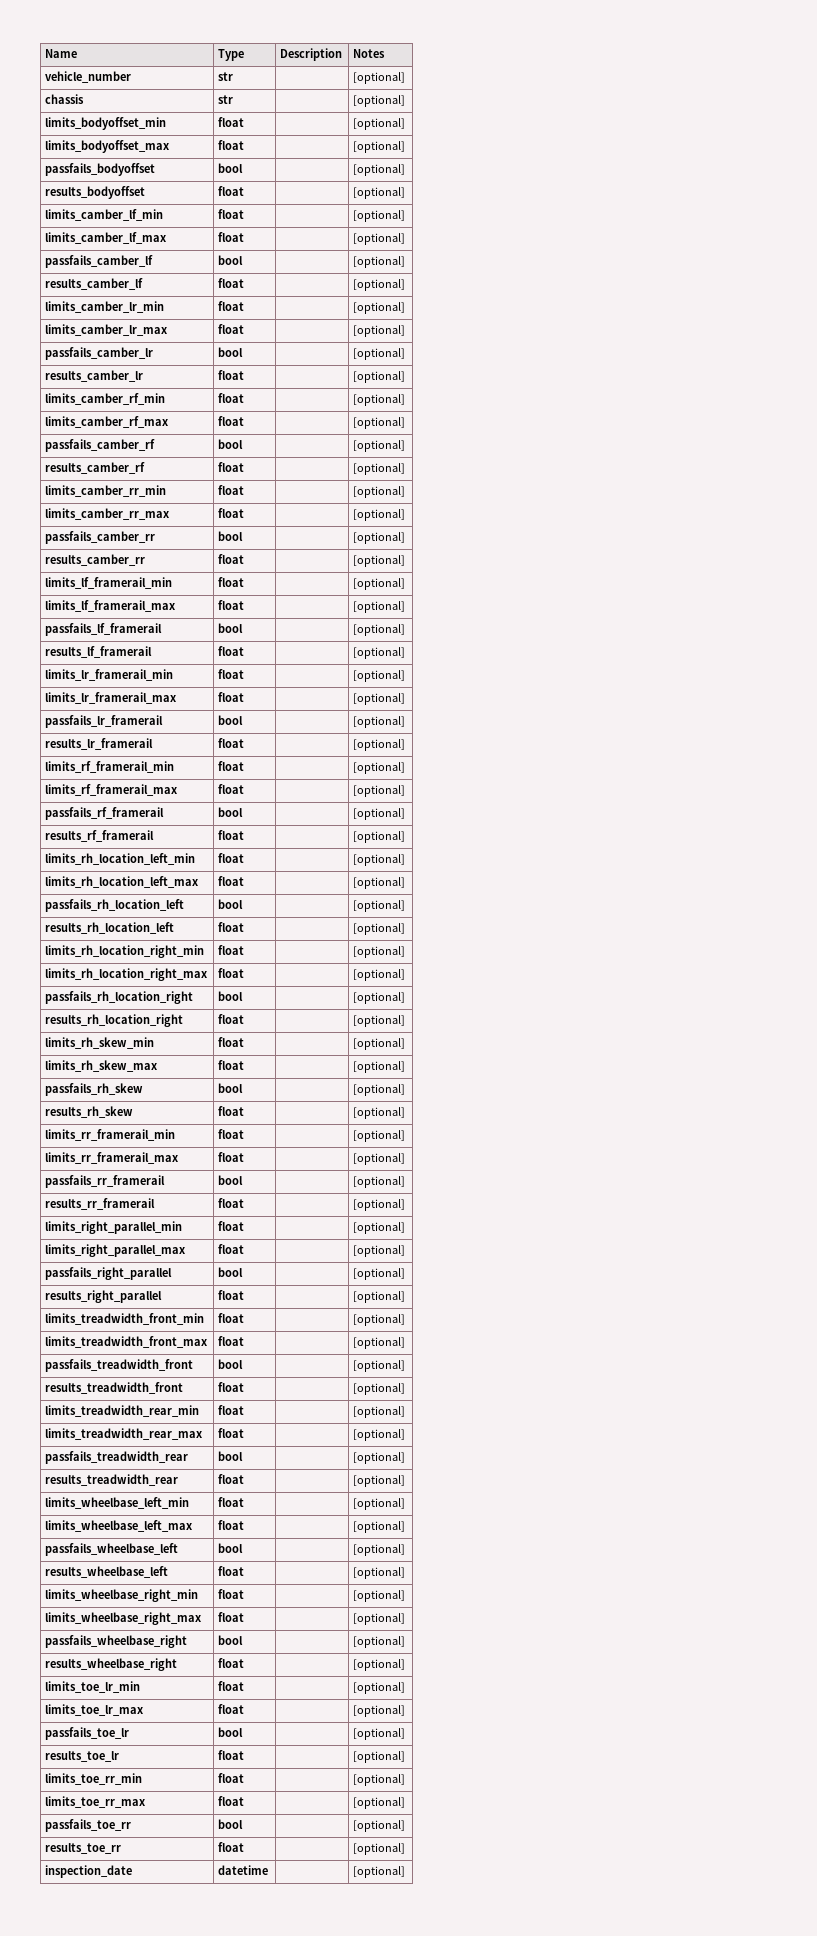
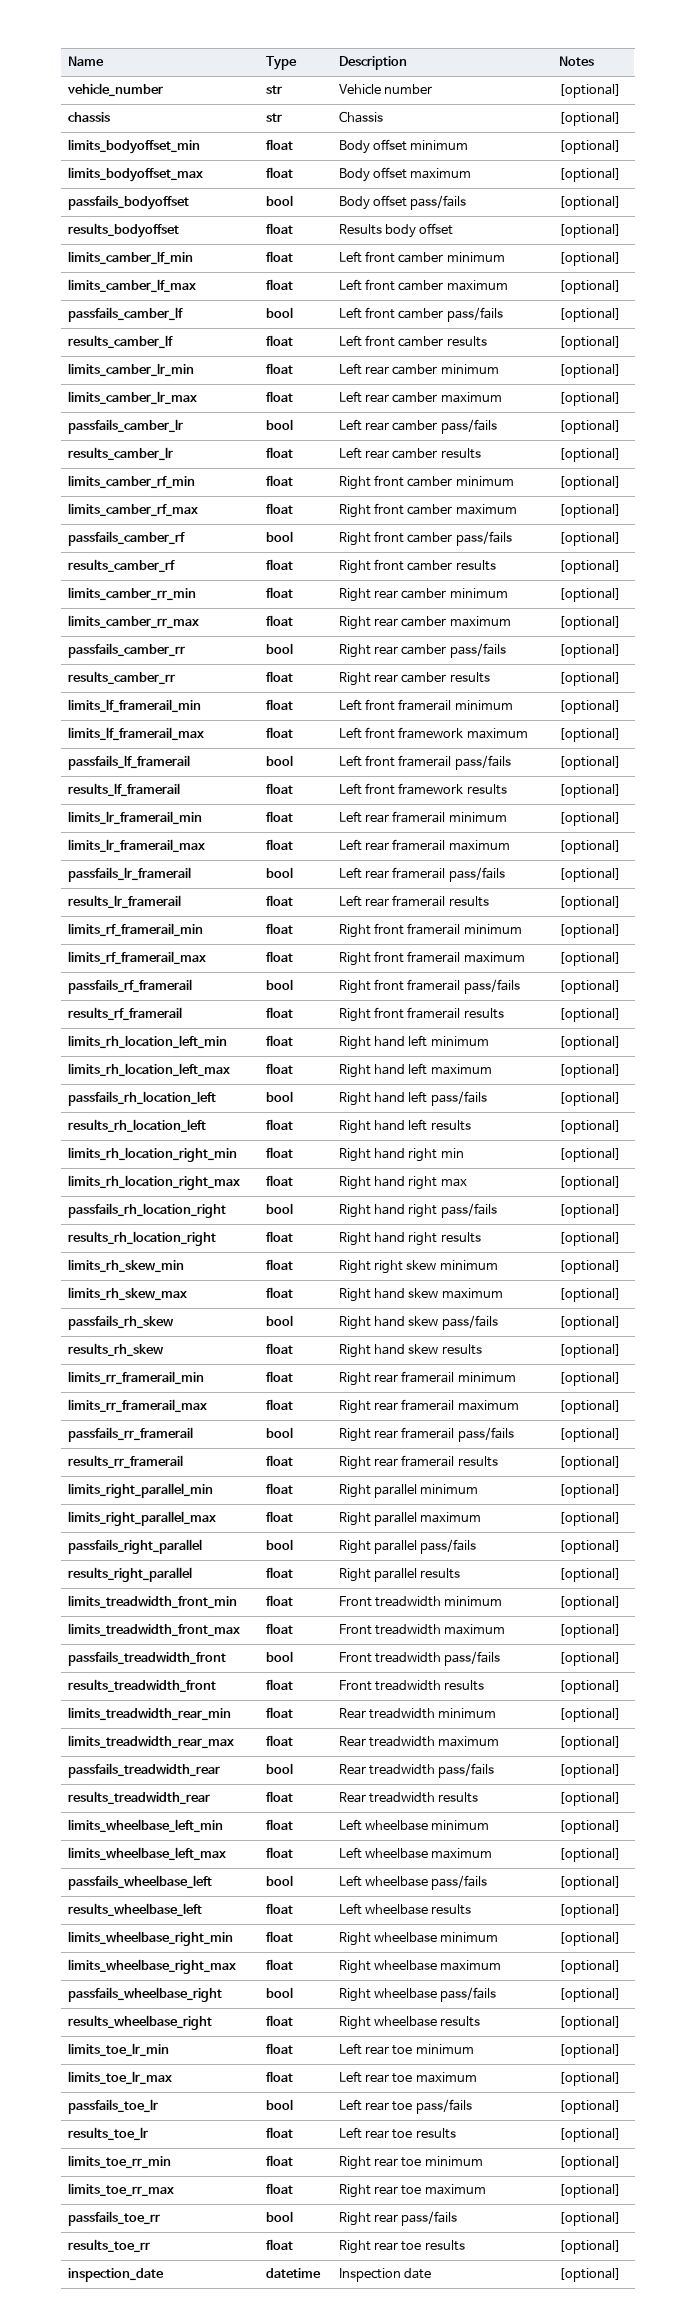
(234, 76) none -> [338,84,432,95] Vehicle number
(234, 99) none -> [338,111,383,123] Chassis
(245, 122) none -> [338,139,469,154] Body offset minimum
(245, 145) none -> [338,167,472,182] Body offset maximum
(244, 168) none -> [338,195,467,210] Body offset pass/fails
(245, 191) none -> [338,223,454,238] Results body offset
(245, 214) none -> [338,251,505,263] Left front camber minimum
(245, 237) none -> [338,279,508,291] Left front camber maximum
(244, 260) none -> [338,307,503,322] Left front camber pass/fails
(245, 283) none -> [338,335,487,347] Left front camber results
(245, 306) none -> [338,363,499,375] Left rear camber minimum
(245, 329) none -> [338,391,502,403] Left rear camber maximum
(244, 352) none -> [338,419,497,434] Left rear camber pass/fails
(245, 375) none -> [338,447,481,459] Left rear camber results
(245, 398) none -> [338,475,514,490] Right front camber minimum
(245, 421) none -> [338,503,517,518] Right front camber maximum
(244, 444) none -> [338,531,512,546] Right front camber pass/fails
(245, 467) none -> [338,559,496,574] Right front camber results
(245, 490) none -> [338,588,508,602] Right rear camber minimum
(245, 513) none -> [338,616,511,630] Right rear camber maximum
(244, 536) none -> [338,643,506,658] Right rear camber pass/fails
(245, 559) none -> [338,672,490,686] Right rear camber results
(245, 582) none -> [338,699,513,711] Left front framerail minimum
(245, 605) none -> [338,727,528,739] Left front framework maximum
(244, 628) none -> [338,755,511,770] Left front framerail pass/fails
(245, 651) none -> [338,783,507,795] Left front framework results
(245, 674) none -> [338,811,507,823] Left rear framerail minimum
(245, 697) none -> [338,839,510,851] Left rear framerail maximum
(244, 720) none -> [338,867,505,882] Left rear framerail pass/fails
(245, 743) none -> [338,895,489,907] Left rear framerail results
(245, 766) none -> [338,923,522,938] Right front framerail minimum
(245, 789) none -> [338,951,525,966] Right front framerail maximum
(244, 812) none -> [338,979,520,994] Right front framerail pass/fails
(245, 835) none -> [338,1007,504,1022] Right front framerail results
(245, 858) none -> [338,1035,489,1050] Right hand left minimum
(245, 881) none -> [338,1063,492,1078] Right hand left maximum
(244, 904) none -> [338,1091,487,1106] Right hand left pass/fails
(245, 927) none -> [338,1119,471,1134] Right hand left results
(245, 950) none -> [338,1148,464,1162] Right hand right min
(245, 973) none -> [338,1176,467,1190] Right hand right max
(244, 996) none -> [338,1203,497,1218] Right hand right pass/fails
(245, 1019) none -> [338,1232,481,1246] Right hand right results
(245, 1042) none -> [338,1260,498,1274] Right right skew minimum
(245, 1065) none -> [338,1288,503,1302] Right hand skew maximum
(244, 1088) none -> [338,1315,498,1330] Right hand skew pass/fails
(245, 1111) none -> [338,1344,482,1358] Right hand skew results
(245, 1134) none -> [338,1371,516,1386] Right rear framerail minimum
(245, 1157) none -> [338,1399,519,1414] Right rear framerail maximum
(244, 1180) none -> [338,1427,514,1442] Right rear framerail pass/fails
(245, 1203) none -> [338,1455,498,1470] Right rear framerail results
(245, 1226) none -> [338,1484,479,1498] Right parallel minimum
(245, 1249) none -> [338,1512,482,1526] Right parallel maximum
(244, 1272) none -> [338,1539,477,1554] Right parallel pass/fails
(245, 1295) none -> [338,1568,461,1582] Right parallel results
(245, 1318) none -> [338,1596,503,1607] Front treadwidth minimum
(245, 1341) none -> [338,1624,506,1635] Front treadwidth maximum
(244, 1364) none -> [338,1651,501,1666] Front treadwidth pass/fails
(245, 1387) none -> [338,1680,485,1691] Front treadwidth results
(245, 1410) none -> [338,1708,497,1719] Rear treadwidth minimum
(245, 1433) none -> [338,1736,500,1747] Rear treadwidth maximum
(244, 1456) none -> [338,1763,495,1778] Rear treadwidth pass/fails
(245, 1479) none -> [338,1792,479,1803] Rear treadwidth results
(245, 1502) none -> [338,1819,490,1831] Left wheelbase minimum
(245, 1525) none -> [338,1847,493,1859] Left wheelbase maximum
(244, 1548) none -> [338,1875,488,1890] Left wheelbase pass/fails
(245, 1571) none -> [338,1903,472,1915] Left wheelbase results
(245, 1594) none -> [338,1932,499,1946] Right wheelbase minimum
(245, 1617) none -> [338,1960,502,1974] Right wheelbase maximum
(244, 1640) none -> [338,1987,497,2002] Right wheelbase pass/fails
(245, 1663) none -> [338,2016,481,2030] Right wheelbase results
(245, 1686) none -> [338,2043,474,2055] Left rear toe minimum
(245, 1709) none -> [338,2071,477,2083] Left rear toe maximum
(244, 1732) none -> [338,2099,472,2114] Left rear toe pass/fails
(245, 1755) none -> [338,2127,456,2139] Left rear toe results
(245, 1778) none -> [338,2156,483,2170] Right rear toe minimum
(245, 1801) none -> [338,2184,486,2198] Right rear toe maximum
(244, 1824) none -> [338,2211,458,2226] Right rear pass/fails
(245, 1847) none -> [338,2240,465,2254] Right rear toe results
(269, 1870) none -> [338,2268,431,2282] Inspection date

